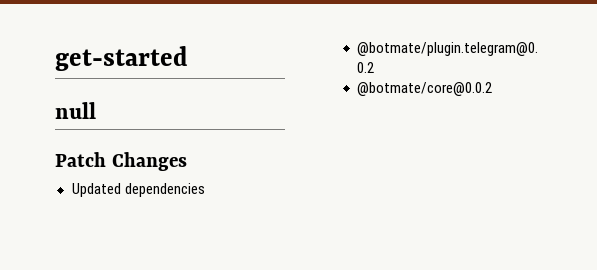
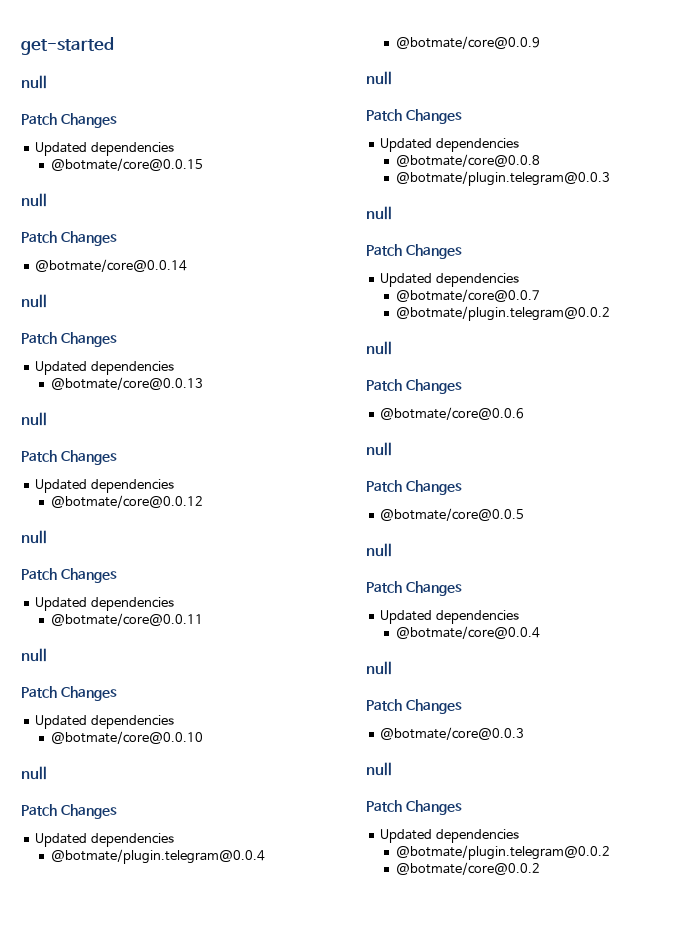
(205, 190) none -> [50,158,203,171] [21,193,47,207] [21,231,117,246] [35,259,188,272] [21,294,47,308] [21,332,117,347] [35,361,174,375] [50,377,203,390] [21,412,47,426] [21,450,117,465] [35,479,174,493] [50,495,203,508] [21,530,47,544] [21,568,117,583] [35,597,174,611] [50,613,203,626] [21,648,47,662] [21,686,117,701] [35,715,174,729] [50,731,203,744] [21,766,47,780] [21,804,117,819] [35,833,174,847] [50,849,265,864] [395,36,540,49] [366,71,392,85] [366,109,462,124] [380,138,519,152] [395,154,540,167] [395,171,610,186] [366,206,392,220] [366,244,462,259] [380,273,519,287] [395,289,540,302] [395,306,610,321] [366,341,392,355] [366,379,462,394] [380,407,525,420] [366,442,392,456] [366,480,462,495] [380,508,525,521] [366,543,392,557] [366,581,462,596] [380,610,519,624] [395,626,540,639] [366,661,392,675] [366,699,462,714] [380,727,525,740] [366,762,392,776] [366,800,462,815] [380,829,519,843] // @botmate/core@0.0.15 // null // Patch Changes // @botmate/core@0.0.14 // null // Patch Changes // Updated dependencies // @botmate/core@0.0.13 // null // Patch Changes // Updated dependencies // @botmate/core@0.0.12 // null // Patch Changes // Updated dependencies // @botmate/core@0.0.11 // null // Patch Changes // Updated dependencies // @botmate/core@0.0.10 // null // Patch Changes // Updated dependencies // @botmate/plugin.telegram@0.0.4 // @botmate/core@0.0.9 // null // Patch Changes // Updated dependencies // @botmate/core@0.0.8 // @botmate/plugin.telegram@0.0.3 // null // Patch Changes // Updated dependencies // @botmate/core@0.0.7 // @botmate/plugin.telegram@0.0.2 // null // Patch Changes // @botmate/core@0.0.6 // null // Patch Changes // @botmate/core@0.0.5 // null // Patch Changes // Updated dependencies // @botmate/core@0.0.4 // null // Patch Changes // @botmate/core@0.0.3 // null // Patch Changes // Updated dependencies

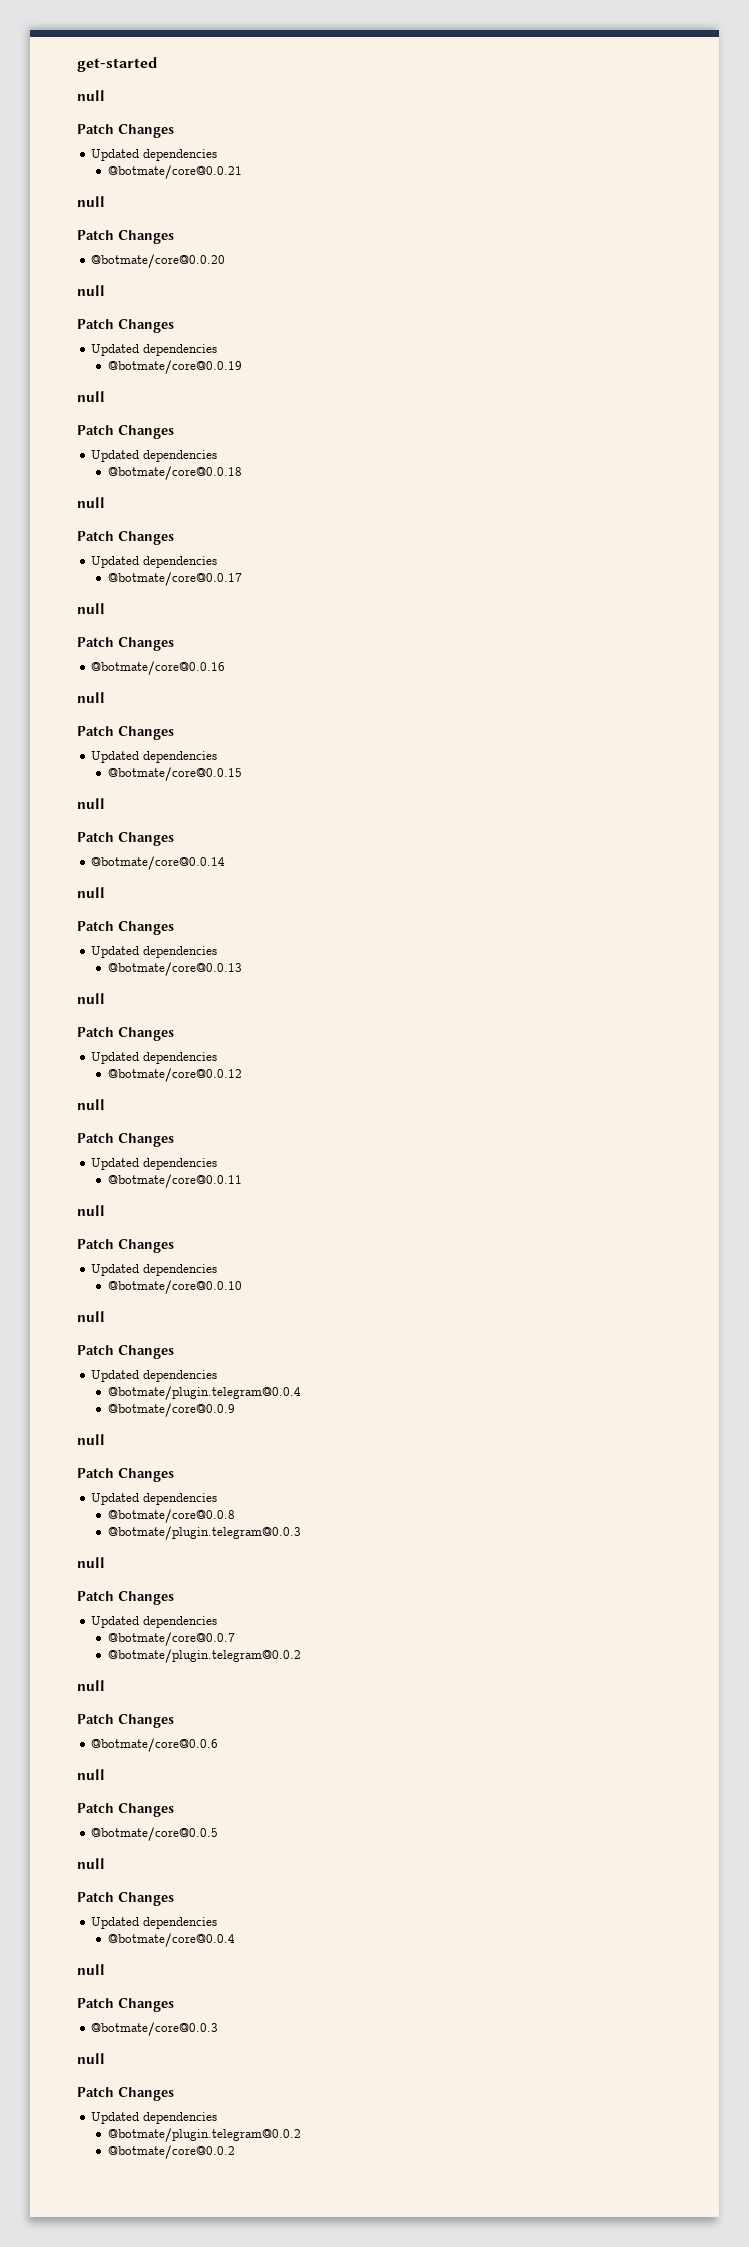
(174, 149) none -> [107,165,242,179] [77,196,105,207] [77,230,174,244] [91,254,226,268] [77,285,105,296] [77,319,174,333] [91,344,218,356] [107,360,242,374] [77,391,105,402] [77,425,174,439] [91,450,218,462] [107,466,242,480] [77,497,105,508] [77,531,174,545] [91,556,218,568] [107,572,242,586] [77,603,105,614] [77,637,174,651] [91,661,226,675] [77,692,105,703] [77,726,174,740] [91,751,218,763] // @botmate/core@0.0.21 // null // Patch Changes // @botmate/core@0.0.20 // null // Patch Changes // Updated dependencies // @botmate/core@0.0.19 // null // Patch Changes // Updated dependencies // @botmate/core@0.0.18 // null // Patch Changes // Updated dependencies // @botmate/core@0.0.17 // null // Patch Changes // @botmate/core@0.0.16 // null // Patch Changes // Updated dependencies

